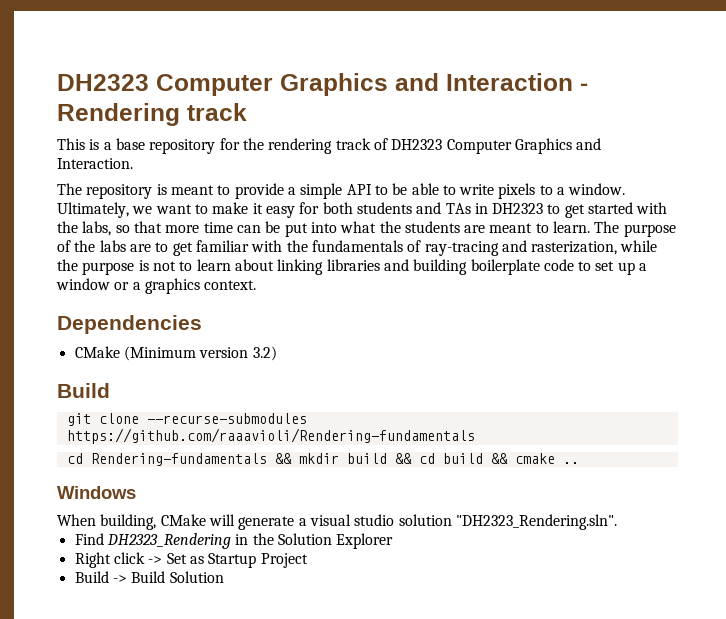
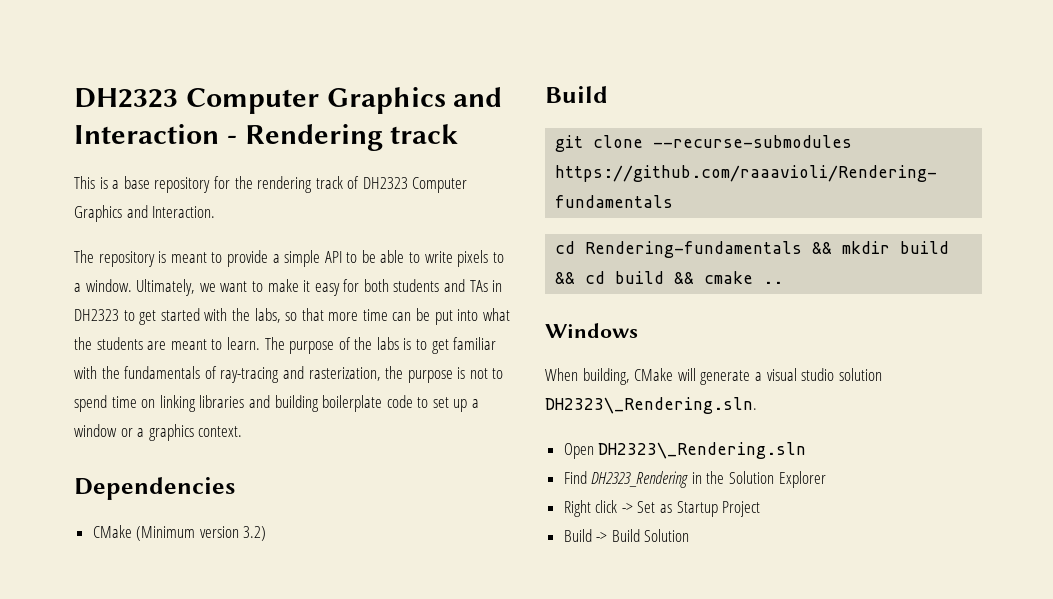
[129,244,151,252] are -> [403,338,412,350] is
[620,240,658,252] while -> (381, 374) none
[196,259,274,271] learn about -> [74,395,156,412] spend time on
[455,514,617,530] "DH2323_Rendering.sln". -> [545,397,757,414] [563,442,807,459] DH2323\_Rendering.sln. // Open DH2323\_Rendering.sln

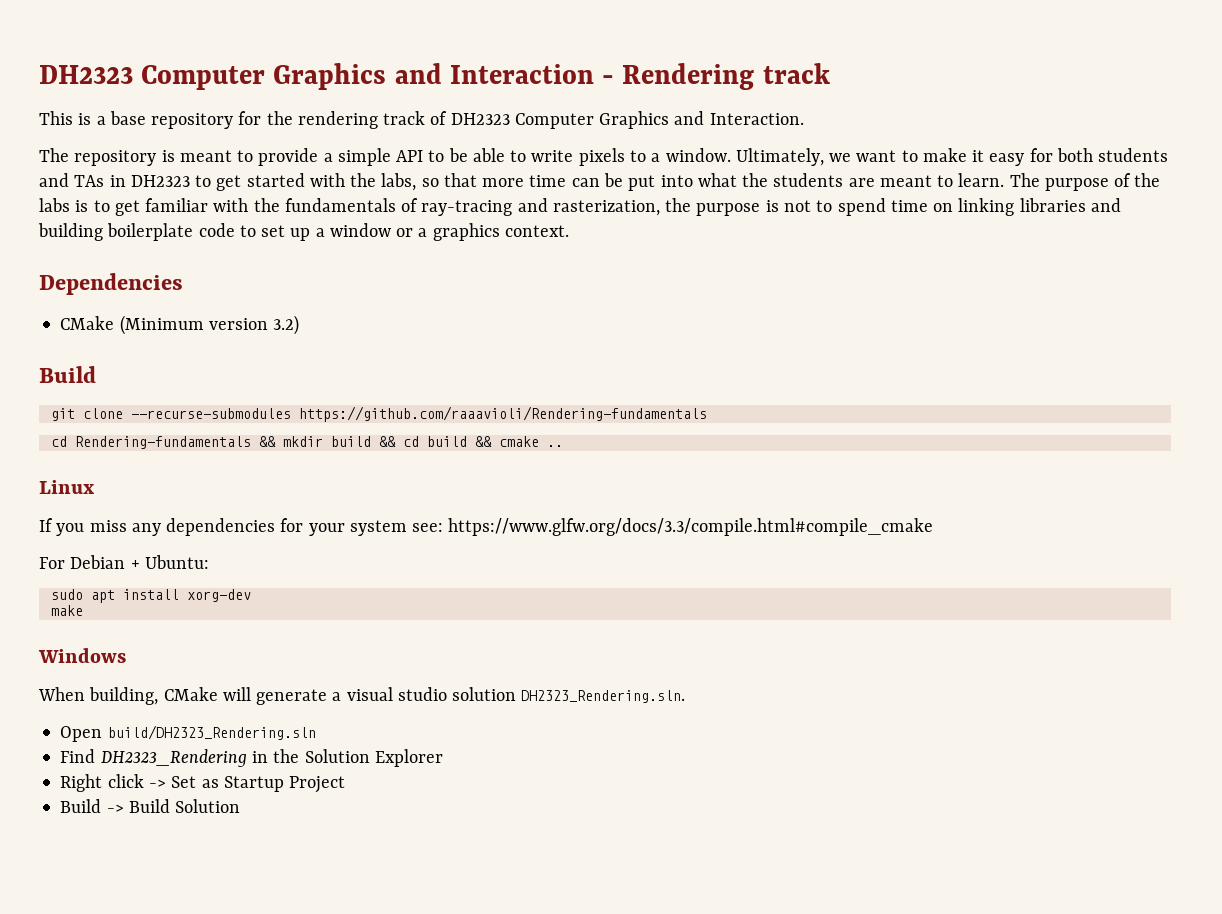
(784, 282) none -> [39,480,95,494] [39,518,934,536] [39,555,209,569] [50,589,251,603] [50,605,83,616] // Linux // If you miss any dependencies for your system see: https://www.glfw.org/docs/3.3/compile.html#compile_cmake // For Debian + Ubuntu: // sudo apt install xorg-dev // make
[545,397,757,414] DH2323\_Rendering.sln. -> [521,690,686,703] DH2323_Rendering.sln.
[598,442,807,459] DH2323\_Rendering.sln -> [107,725,316,740] build/DH2323_Rendering.sln

